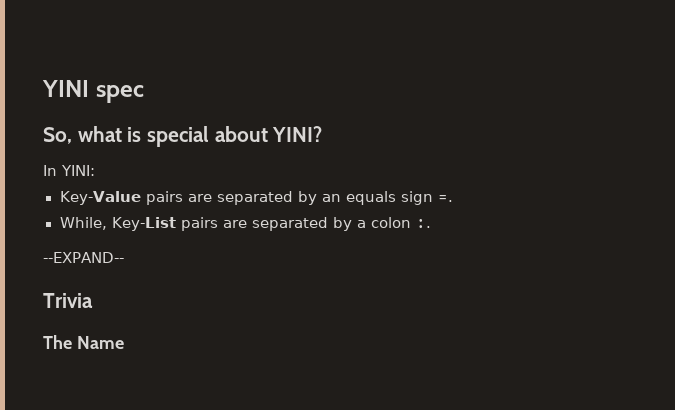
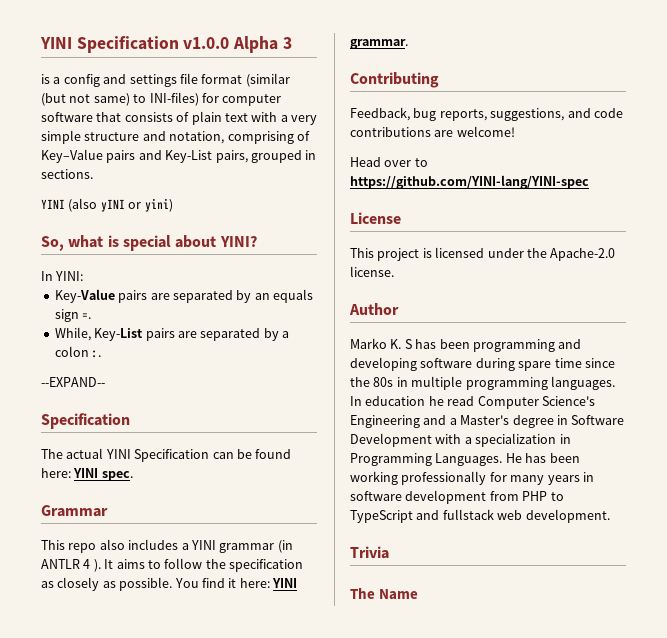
[42,80,144,103] YINI spec -> [40,36,292,53] [41,73,290,87] [41,92,282,106] [41,111,317,125] [41,130,310,144] [41,149,317,163] [41,169,93,179] [41,198,173,212] YINI Specification v1.0.0 Alpha 3 // is a config and settings file format (similar (but not same) to INI-files) for computer software that consists of plain text with a very simple structure and notation, comprising of Key–Value pairs and Key-List pairs, grouped in sections. // YINI (also yINI or yini)
(124, 257) none -> [41,413,130,429] [41,448,292,462] [41,468,133,481] [41,505,108,517] [41,539,293,553] [41,558,303,572] [41,577,297,591] [350,39,408,49] [350,72,439,88] [350,107,623,121] [350,126,515,137] [350,157,428,167] [350,175,589,189] [350,212,401,224] [350,247,616,261] [350,266,394,277] [349,303,399,315] [350,338,582,352] [350,357,615,371] [350,376,615,390] [350,396,595,409] [350,415,625,428] [350,433,571,447] [350,453,580,466] [350,471,594,485] [350,490,564,504] [350,509,610,523] // Specification // The actual YINI Specification can be found here: YINI spec. // Grammar // This repo also includes a YINI grammar (in ANTLR 4 ). It aims to follow the specification as closely as possible. You find it here: YINI grammar. // Contributing // Feedback, bug reports, suggestions, and code contributions are welcome! // Head over to https://github.com/YINI-lang/YINI-spec // License // This project is licensed under the Apache-2.0 license. // Author // Marko K. S has been programming and developing software during spare time since the 80s in multiple programming languages. In education he read Computer Science's Engineering and a Master's degree in Software Development with a specialization in Programming Languages. He has been working professionally for many years in software development from PHP to TypeScript and fullstack web development.

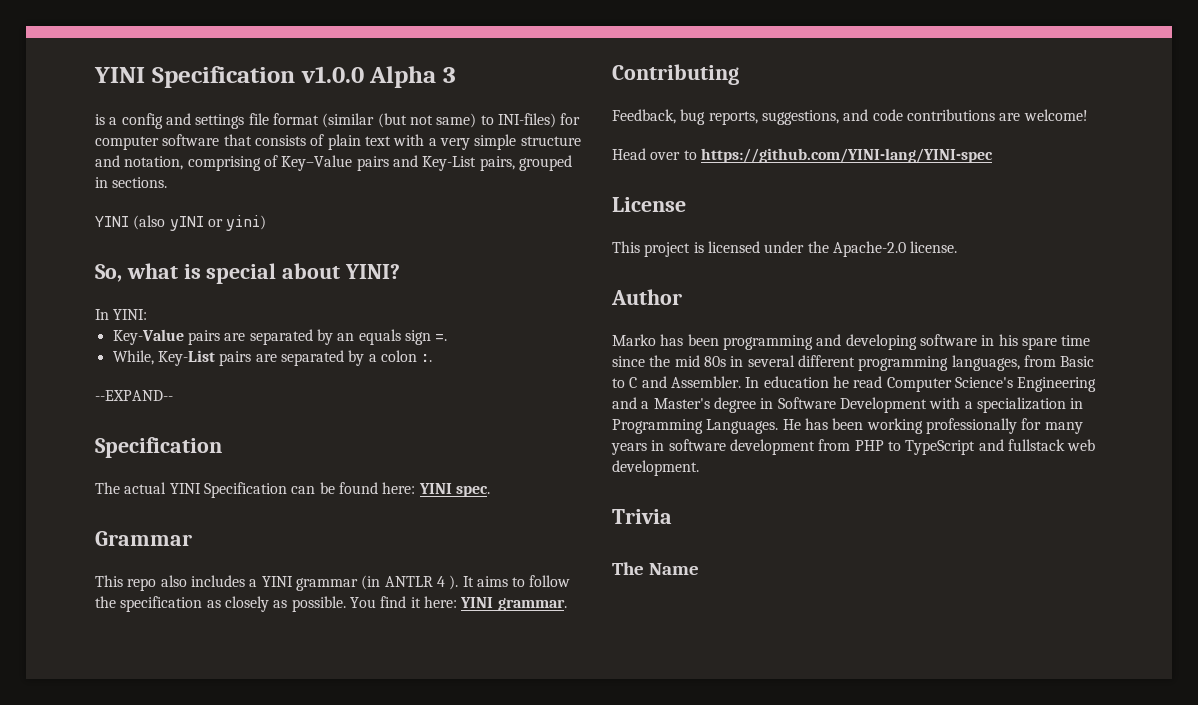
[390,339,412,349] K. S -> (656, 340) none
[475,358,515,371] during -> [981,334,1018,346] in his
(370, 382) none -> [674,355,700,367] mid
[411,376,615,390] multiple programming languages. -> [747,355,1095,371] [612,376,741,388] several different programming languages, from Basic to C and Assembler.

